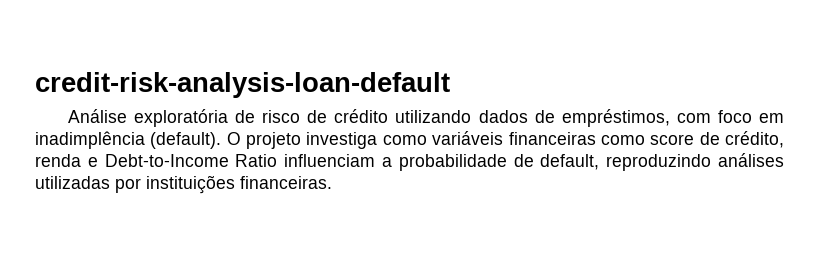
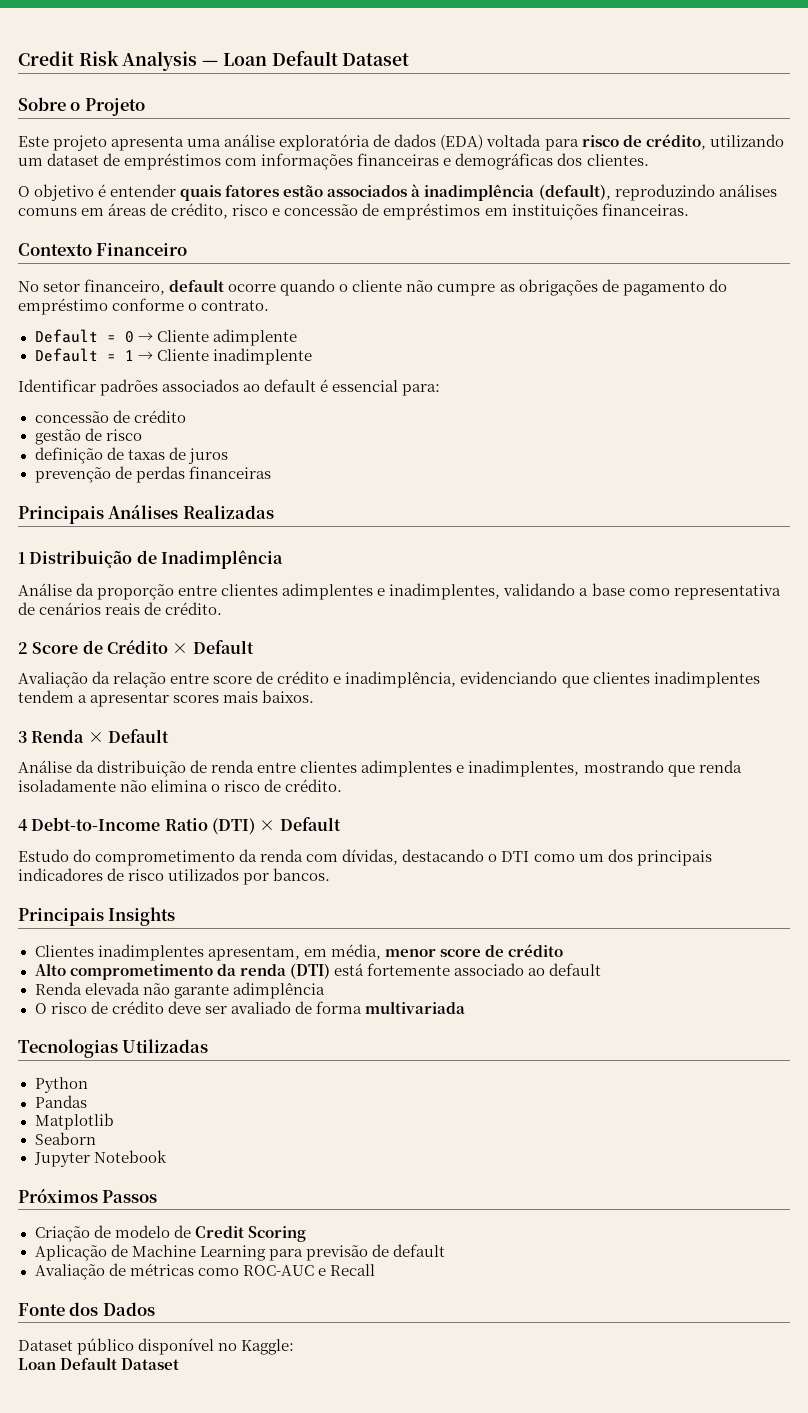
[35,72,450,98] [67,109,784,127] [35,131,785,149] [35,153,784,171] [35,175,332,194] credit-risk-analysis-loan-default // Análise exploratória de risco de crédito utilizando dados de empréstimos, com foco em inadimplência (default). O projeto investiga como variáveis financeiras como score de crédito, renda e Debt-to-Income Ratio influenciam a probabilidade de default, reproduzindo análises utilizadas por instituições financeiras. -> [18,50,410,71] [18,97,145,116] [18,134,784,151] [18,153,649,170] [18,184,777,201] [18,203,689,220] [18,243,188,256] [18,279,727,296] [18,298,270,315] [34,329,297,346] [34,348,312,365] [18,379,441,396] [34,410,186,423] [34,428,142,445] [34,447,228,464] [34,466,271,483] [18,505,274,524] [18,550,283,569] [18,583,781,600] [18,602,223,615] [18,640,254,654] [18,671,760,688] [18,690,315,707] [18,729,169,743] [18,760,742,777] [18,779,343,792] [18,817,341,835] [18,849,712,866] [18,868,331,885] [18,907,176,926] [34,944,563,961] [34,963,601,980] [34,982,325,999] [34,1001,465,1014] [18,1039,209,1058] [34,1077,88,1093] [34,1095,87,1108] [34,1113,114,1130] [34,1132,96,1145] [33,1150,167,1167] [18,1189,158,1203] [34,1225,306,1242] [34,1244,445,1261] [34,1263,375,1280] [18,1302,155,1316] [18,1338,295,1355] [18,1357,180,1370] Credit Risk Analysis — Loan Default Dataset // Sobre o Projeto // Este projeto apresenta uma análise exploratória de dados (EDA) voltada para risco de crédito, utilizando um dataset de empréstimos com informações financeiras e demográficas dos clientes. // O objetivo é entender quais fatores estão associados à inadimplência (default), reproduzindo análises comuns em áreas de crédito, risco e concessão de empréstimos em instituições financeiras. // Contexto Financeiro // No setor financeiro, default ocorre quando o cliente não cumpre as obrigações de pagamento do empréstimo conforme o contrato. // Default = 0 → Cliente adimplente // Default = 1 → Cliente inadimplente // Identificar padrões associados ao default é essencial para: // concessão de crédito // gestão de risco // definição de taxas de juros // prevenção de perdas financeiras // Principais Análises Realizadas // 1 Distribuição de Inadimplência // Análise da proporção entre clientes adimplentes e inadimplentes, validando a base como representativa de cenários reais de crédito. // 2 Score de Crédito × Default // Avaliação da relação entre score de crédito e inadimplência, evidenciando que clientes inadimplentes tendem a apresentar scores mais baixos. // 3 Renda × Default // Análise da distribuição de renda entre clientes adimplentes e inadimplentes, mostrando que renda isoladamente não elimina o risco de crédito. // 4 Debt-to-Income Ratio (DTI) × Default // Estudo do comprometimento da renda com dívidas, destacando o DTI como um dos principais indicadores de risco utilizados por bancos. // Principais Insights // Clientes inadimplentes apresentam, em média, menor score de crédito // Alto comprometimento da renda (DTI) está fortemente associado ao default // Renda elevada não garante adimplência // O risco de crédito deve ser avaliado de forma multivariada // Tecnologias Utilizadas // Python // Pandas // Matplotlib // Seaborn // Jupyter Notebook // Próximos Passos // Criação de modelo de Credit Scoring // Aplicação de Machine Learning para previsão de default // Avaliação de métricas como ROC-AUC e Recall // Fonte dos Dados // Dataset público disponível no Kaggle: // Loan Default Dataset

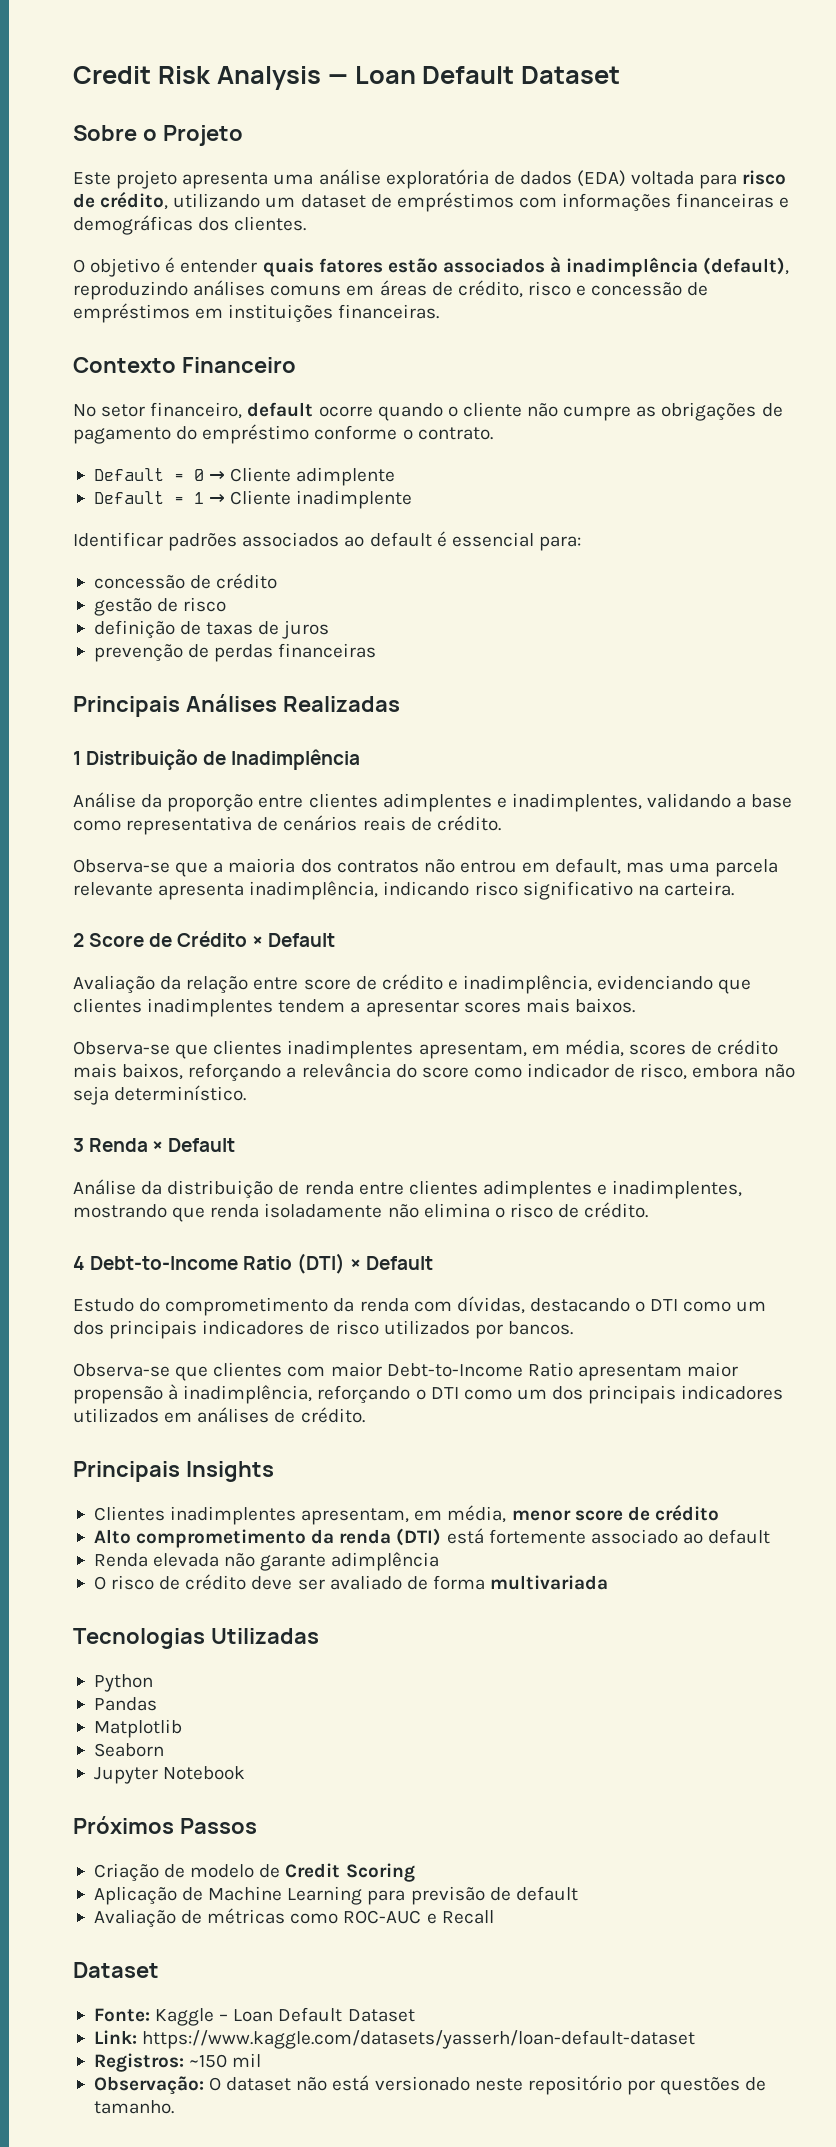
(223, 608) none -> [73,858,778,877] [73,881,734,900] // Observa-se que a maioria dos contratos não entrou em default, mas uma parcela relevante apresenta inadimplência, indicando risco significativo na carteira.
(315, 696) none -> [73,1039,779,1059] [73,1063,795,1082] [73,1085,247,1105] // Observa-se que clientes inadimplentes apresentam, em média, scores de crédito mais baixos, reforçando a relevância do score como indicador de risco, embora não seja determinístico.
(331, 874) none -> [73,1362,739,1381] [73,1384,784,1404] [73,1407,365,1423] // Observa-se que clientes com maior Debt-to-Income Ratio apresentam maior propensão à inadimplência, reforçando o DTI como um dos principais indicadores utilizados em análises de crédito.
[18,1302,155,1316] [18,1338,295,1355] [18,1357,180,1370] Fonte dos Dados // Dataset público disponível no Kaggle: // Loan Default Dataset -> [73,1962,159,1978] [93,2007,415,2026] [93,2030,696,2049] [93,2053,262,2072] [93,2075,767,2095] [93,2100,174,2114] Dataset // Fonte: Kaggle – Loan Default Dataset // Link: https://www.kaggle.com/datasets/yasserh/loan-default-dataset // Registros: ~150 mil // Observação: O dataset não está versionado neste repositório por questões de tamanho.

